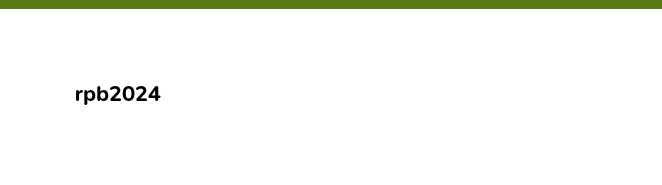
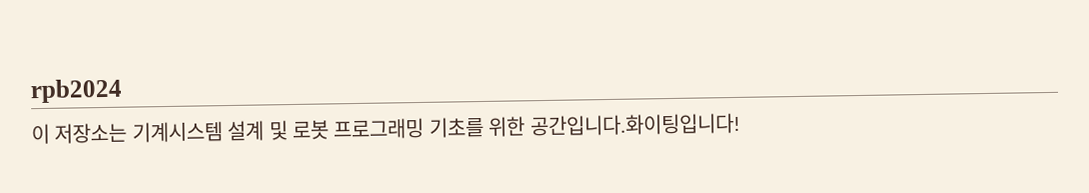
(161, 95) none -> [31,112,741,145] // 이 저장소는 기계시스템 설계 및 로봇 프로그래밍 기초를 위한 공간입니다.화이팅입니다!

